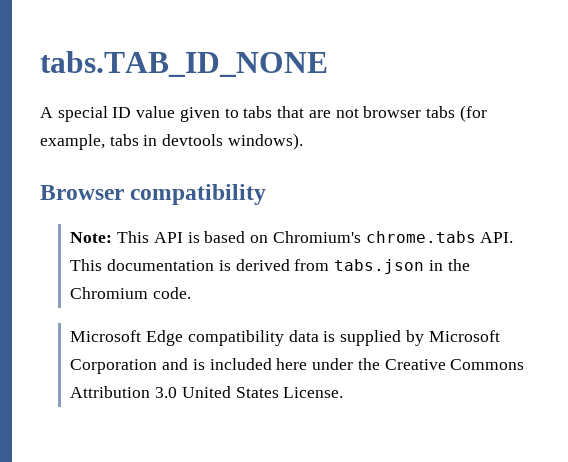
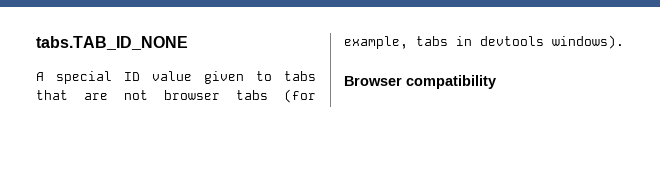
[70,231,514,243] [70,259,470,274] [70,287,192,299] [70,330,500,346] [70,358,525,374] [70,386,344,398] // Note: This API is based on Chromium's chrome.tabs API. This documentation is derived from tabs.json in the Chromium code. // Microsoft Edge compatibility data is supplied by Microsoft Corporation and is included here under the Creative Commons Attribution 3.0 United States License. -> (496, 82) none

